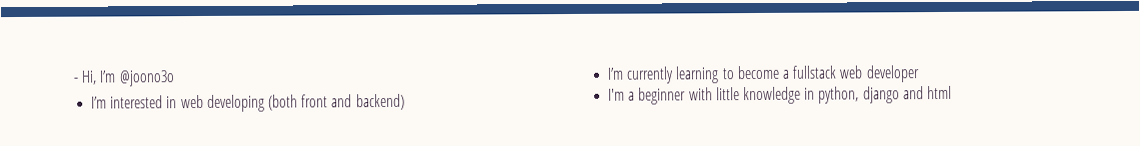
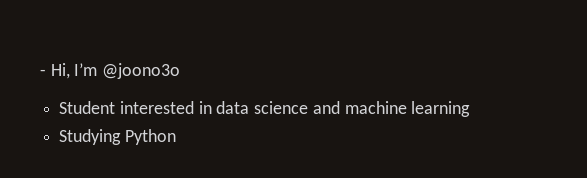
[91,96,108,109] I’m -> [59,101,116,114] Student
[180,93,405,112] [607,65,920,84] [608,85,952,105] web developing (both front and backend) // I’m currently learning to become a fullstack web developer // I'm a beginner with little knowledge in python, django and html -> [216,101,471,117] [59,129,176,145] data science and machine learning // Studying Python

